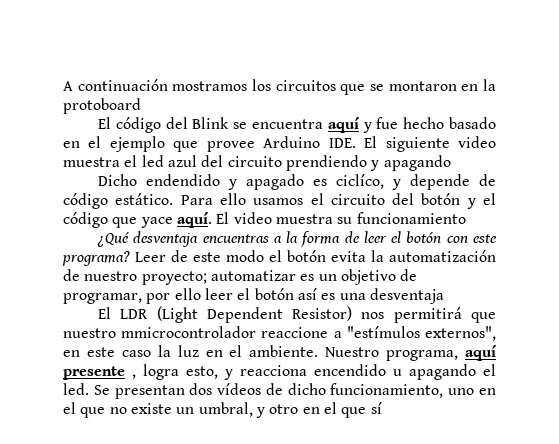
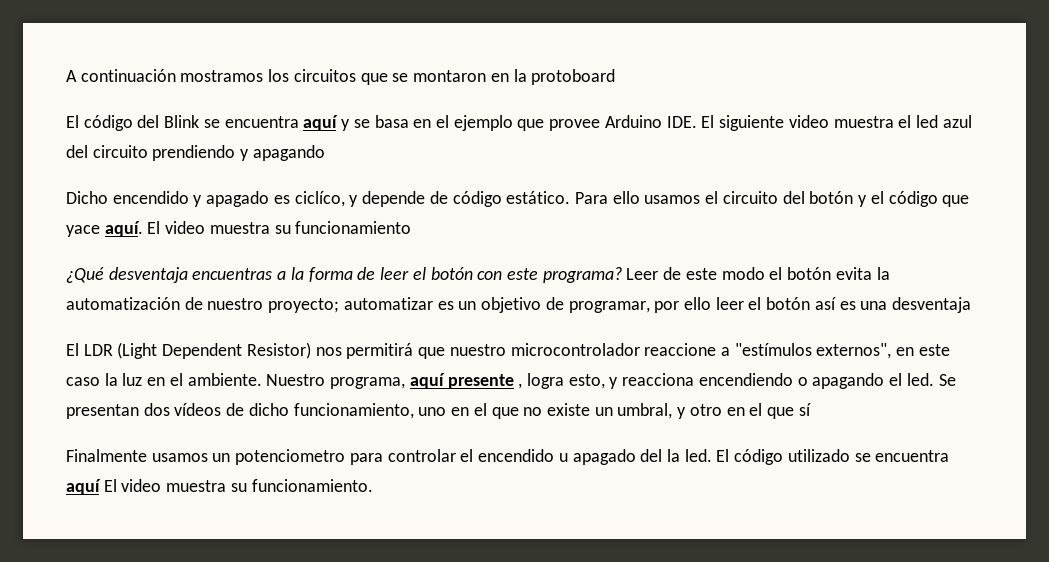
[376,117,496,129] fue hecho basado -> [353,115,409,128] se basa
[146,174,221,186] endendido -> [112,191,189,204] encendido
[121,326,257,338] mmicrocontrolador -> [510,343,640,356] microcontrolador
[314,364,402,376] encendido u -> [698,373,808,386] encendiendo o
(382, 408) none -> [66,449,950,465] [66,479,373,495] // Finalmente usamos un potenciometro para controlar el encendido u apagado del la led. El código utilizado se encuentra aquí El video muestra su funcionamiento.

